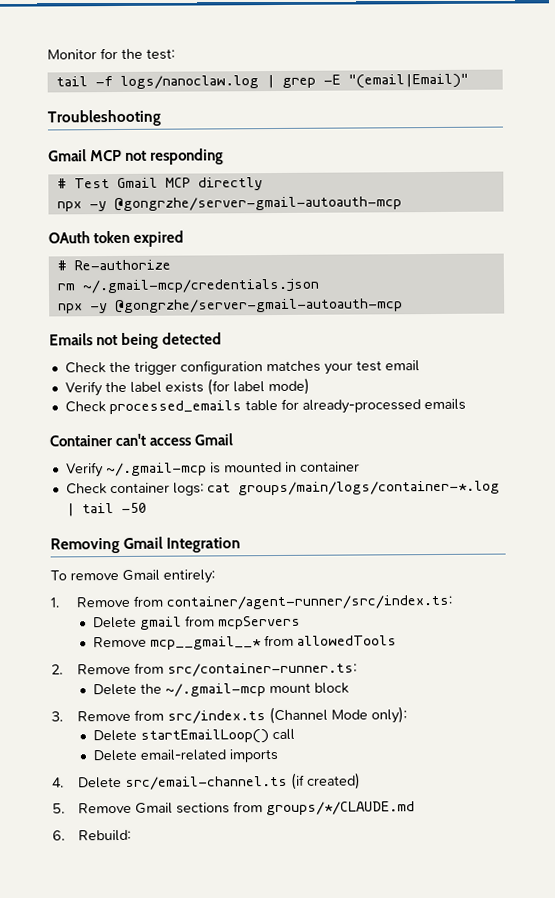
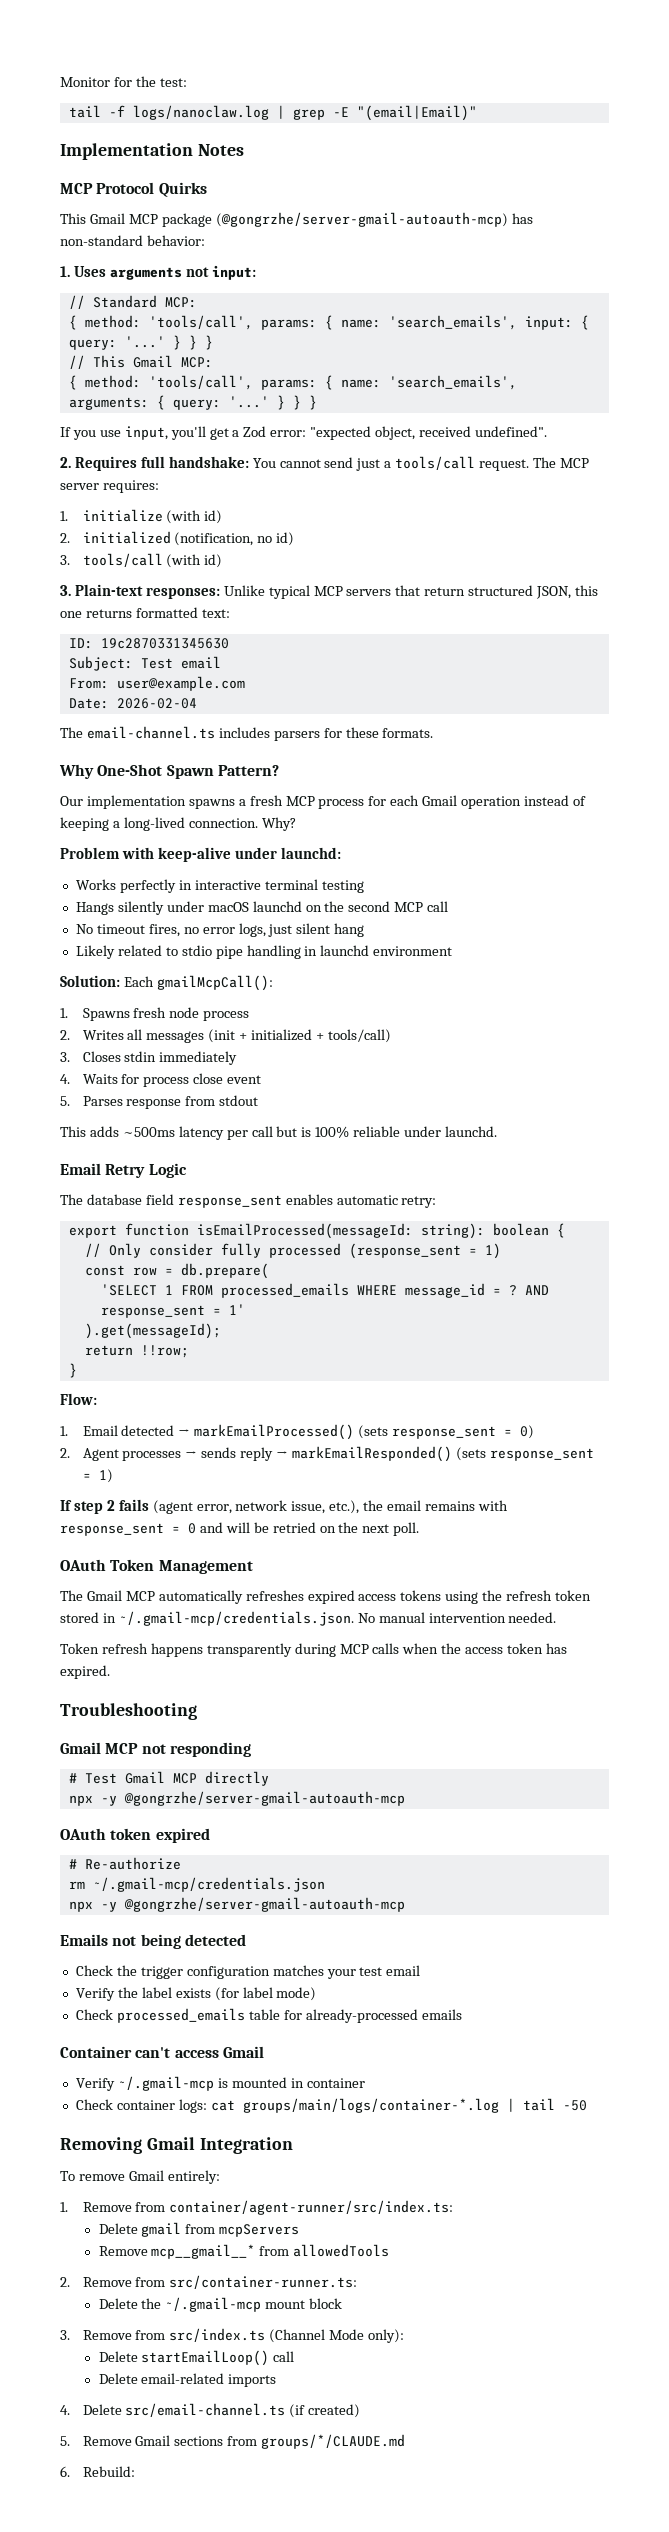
(469, 81) none -> [60,143,244,160] [60,182,207,197] [60,212,533,227] [60,235,205,246] [60,265,256,280] [68,295,197,309] [68,315,589,330] [68,335,213,350] [68,355,213,369] [68,375,517,390] [68,395,317,410] [60,426,547,440] [60,456,589,471] [60,480,159,493] [60,509,223,524] [60,531,295,546] [60,553,223,568] [60,584,599,599] [60,607,230,618] [68,638,229,649] [68,656,221,671] [68,676,245,691] [68,698,197,709] [60,726,434,741] [59,764,279,779] [60,795,586,809] [60,817,296,831] [60,847,341,862] [75,879,364,893] [75,901,449,915] [75,923,365,937] [75,945,453,959] [60,975,273,991] [60,1007,250,1021] [60,1029,391,1043] [60,1051,238,1065] [60,1073,262,1087] [60,1095,259,1109] [60,1126,498,1140] [60,1163,187,1178] [60,1194,437,1208] [68,1223,565,1239] [84,1243,501,1259] [84,1263,269,1279] [100,1283,549,1298] [100,1304,245,1318] [84,1323,221,1339] [84,1345,189,1358] [68,1363,77,1378] [60,1393,97,1405] [60,1424,535,1440] [60,1446,594,1462] [82,1469,113,1483] [60,1499,508,1514] [60,1522,420,1536] [60,1559,253,1574] [60,1590,592,1604] [60,1611,557,1626] [60,1643,568,1657] [60,1665,110,1679] // Implementation Notes // MCP Protocol Quirks // This Gmail MCP package (@gongrzhe/server-gmail-autoauth-mcp) has non-standard behavior: // 1. Uses arguments not input: // // Standard MCP: // { method: 'tools/call', params: { name: 'search_emails', input: { query: '...' } } } // // This Gmail MCP: // { method: 'tools/call', params: { name: 'search_emails', arguments: { query: '...' } } } // If you use input, you'll get a Zod error: "expected object, received undefined". // 2. Requires full handshake: You cannot send just a tools/call request. The MCP server requires: // 1. initialize (with id) // 2. initialized (notification, no id) // 3. tools/call (with id) // 3. Plain-text responses: Unlike typical MCP servers that return structured JSON, this one returns formatted text: // ID: 19c2870331345630 // Subject: Test email // From: user@example.com // Date: 2026-02-04 // The email-channel.ts includes parsers for these formats. // Why One-Shot Spawn Pattern? // Our implementation spawns a fresh MCP process for each Gmail operation instead of keeping a long-lived connection. Why? // Problem with keep-alive under launchd: // Works perfectly in interactive terminal testing // Hangs silently under macOS launchd on the second MCP call // No timeout fires, no error logs, just silent hang // Likely related to stdio pipe handling in launchd environment // Solution: Each gmailMcpCall(): // 1. Spawns fresh node process // 2. Writes all messages (init + initialized + tools/call) // 3. Closes stdin immediately // 4. Waits for process close event // 5. Parses response from stdout // This adds ~500ms latency per call but is 100% reliable under launchd. // Email Retry Logic // The database field response_sent enables automatic retry: // export function isEmailProcessed(messageId: string): boolean { // // Only consider fully processed (response_sent = 1) // const row = db.prepare( // 'SELECT 1 FROM processed_emails WHERE message_id = ? AND response_sent = 1' // ).get(messageId); // return !!row; // } // Flow: // 1. Email detected → markEmailProcessed() (sets response_sent = 0) // 2. Agent processes → sends reply → markEmailResponded() (sets response_sent = 1) // If step 2 fails (agent error, network issue, etc.), the email remains with response_sent = 0 and will be retried on the next poll. // OAuth Token Management // The Gmail MCP automatically refreshes expired access tokens using the refresh token stored in ~/.gmail-mcp/credentials.json. No manual intervention needed. // Token refresh happens transparently during MCP calls when the access token has expired.

